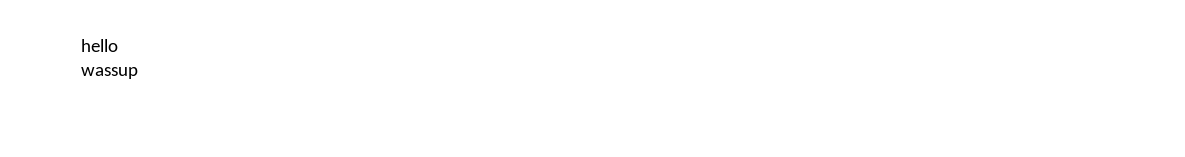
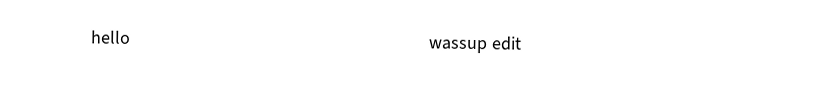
(138, 73) none -> [490,36,522,51] edit

